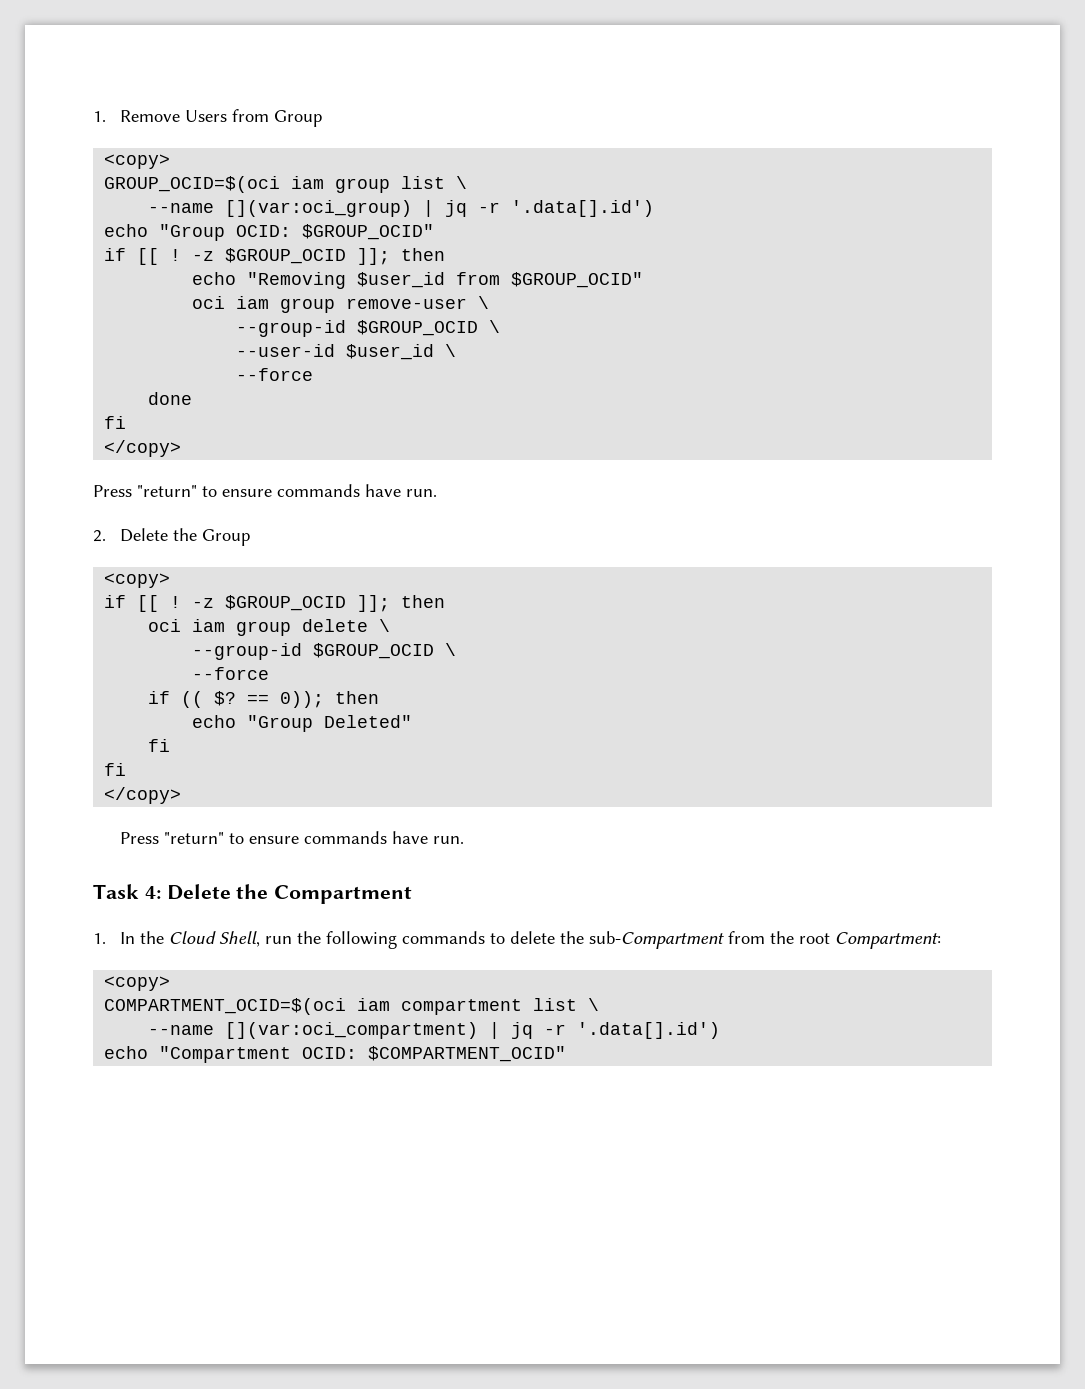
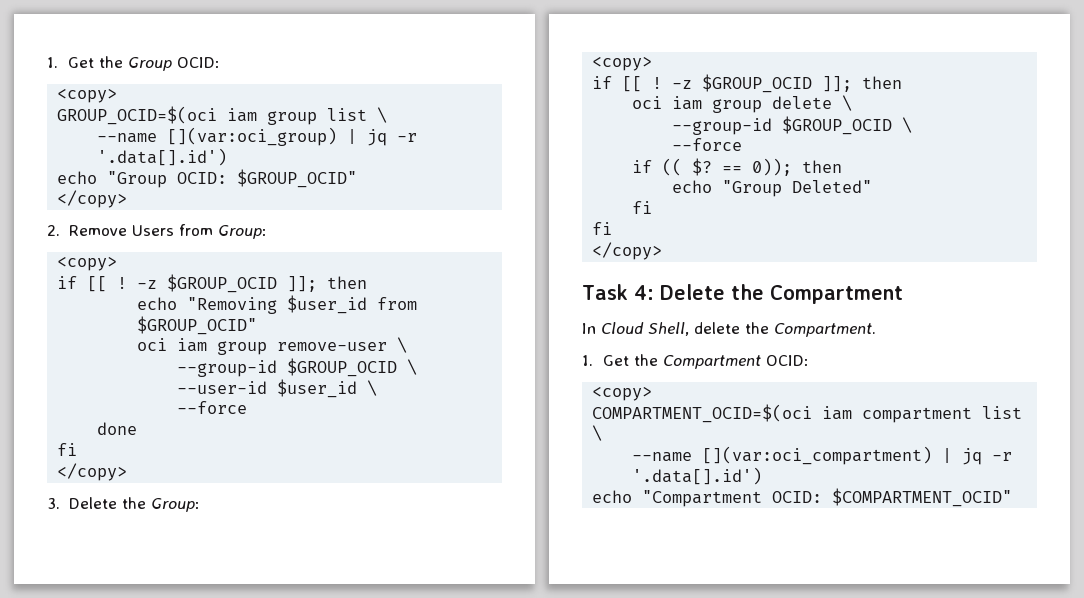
[93,109,323,127] 1. Remove Users from Group -> [47,56,221,71] 1. Get the Group OCID:
(435, 232) none -> [57,190,128,208] [47,224,267,239] [57,256,118,271] // </copy> // 2. Remove Users from Group: // <copy>
[93,484,437,497] [93,528,251,546] Press "return" to ensure commands have run. // 2. Delete the Group -> [47,497,200,512] 3. Delete the Group:
[119,831,464,844] // Press "return" to ensure commands have run. -> (663, 251) none
[93,931,941,949] 1. In the Cloud Shell, run the following commands to delete the sub-Compartment from the root Compartment: -> [582,322,876,337] [582,354,810,369] In Cloud Shell, delete the Compartment. // 1. Get the Compartment OCID:

